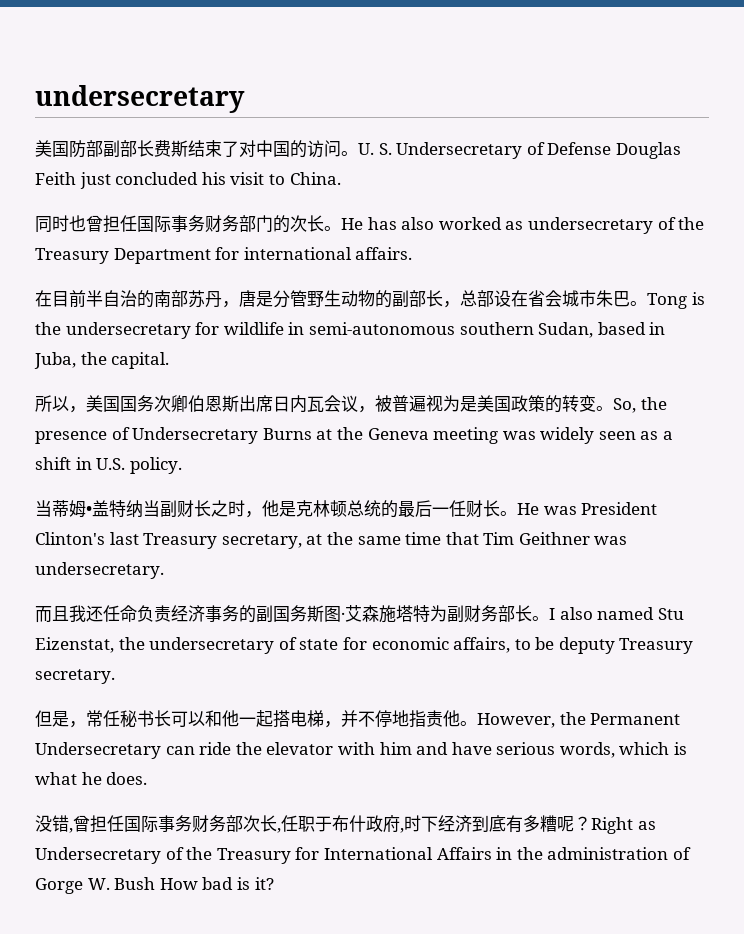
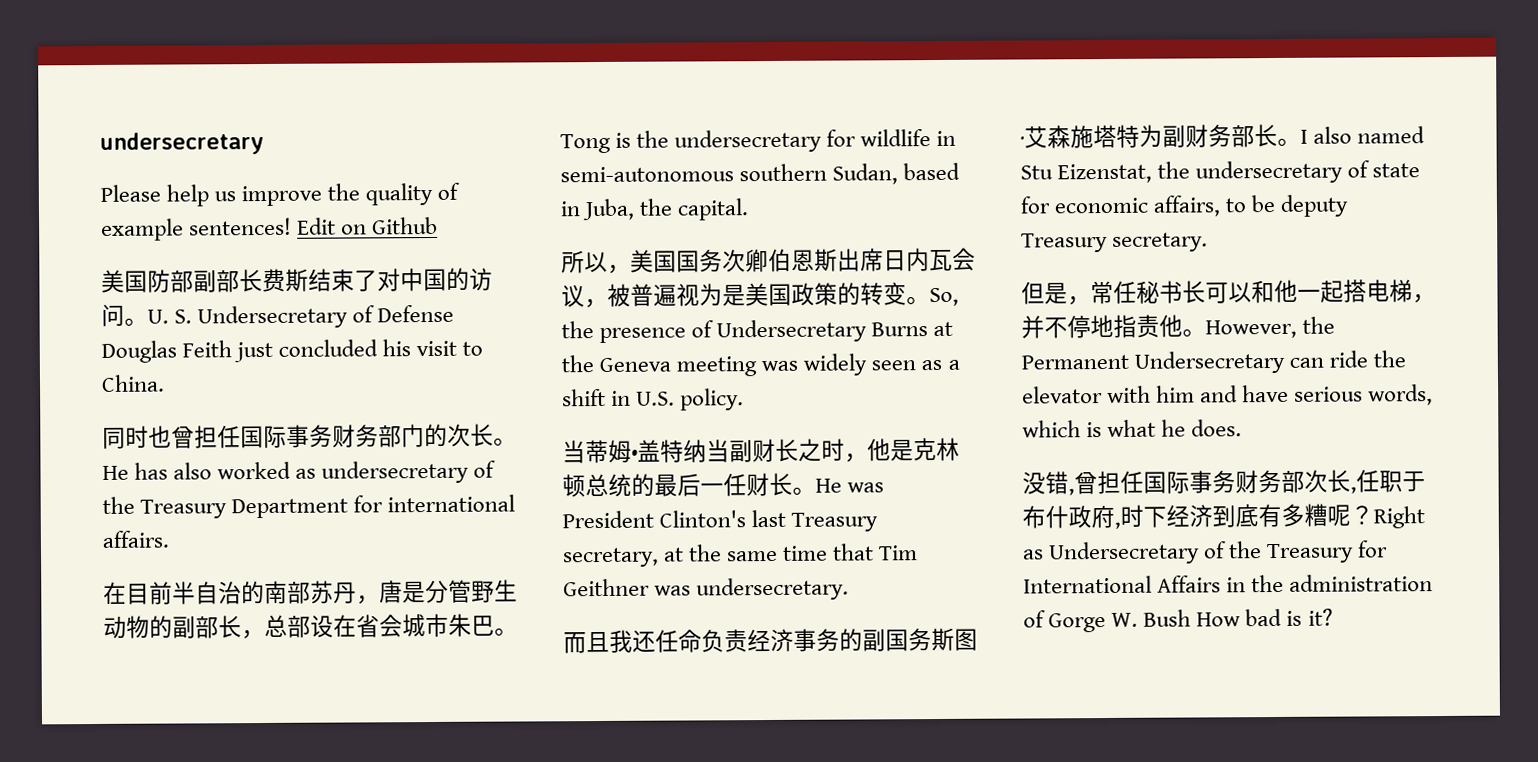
[35,85,245,113] undersecretary -> [100,131,264,155] [100,182,461,207] [101,216,439,241] undersecretary // Please help us improve the quality of example sentences! Edit on Github

